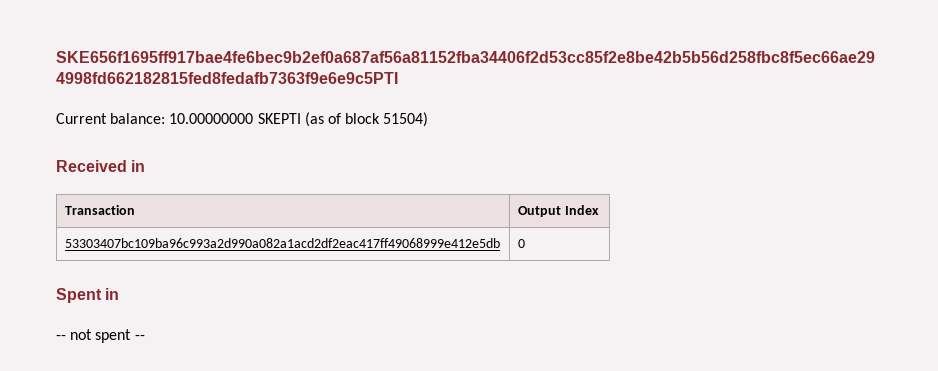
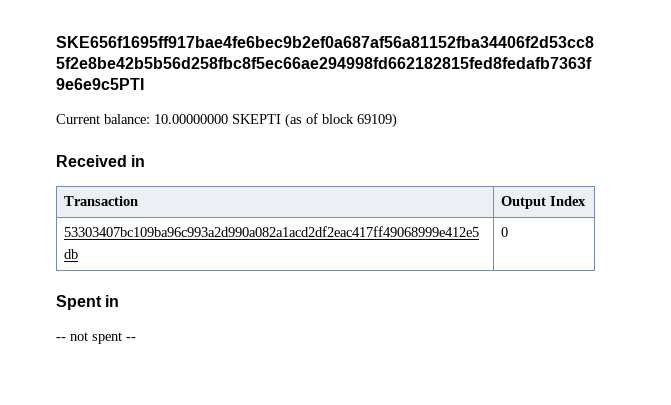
[383,112,429,127] 51504) -> [357,113,397,128] 69109)

